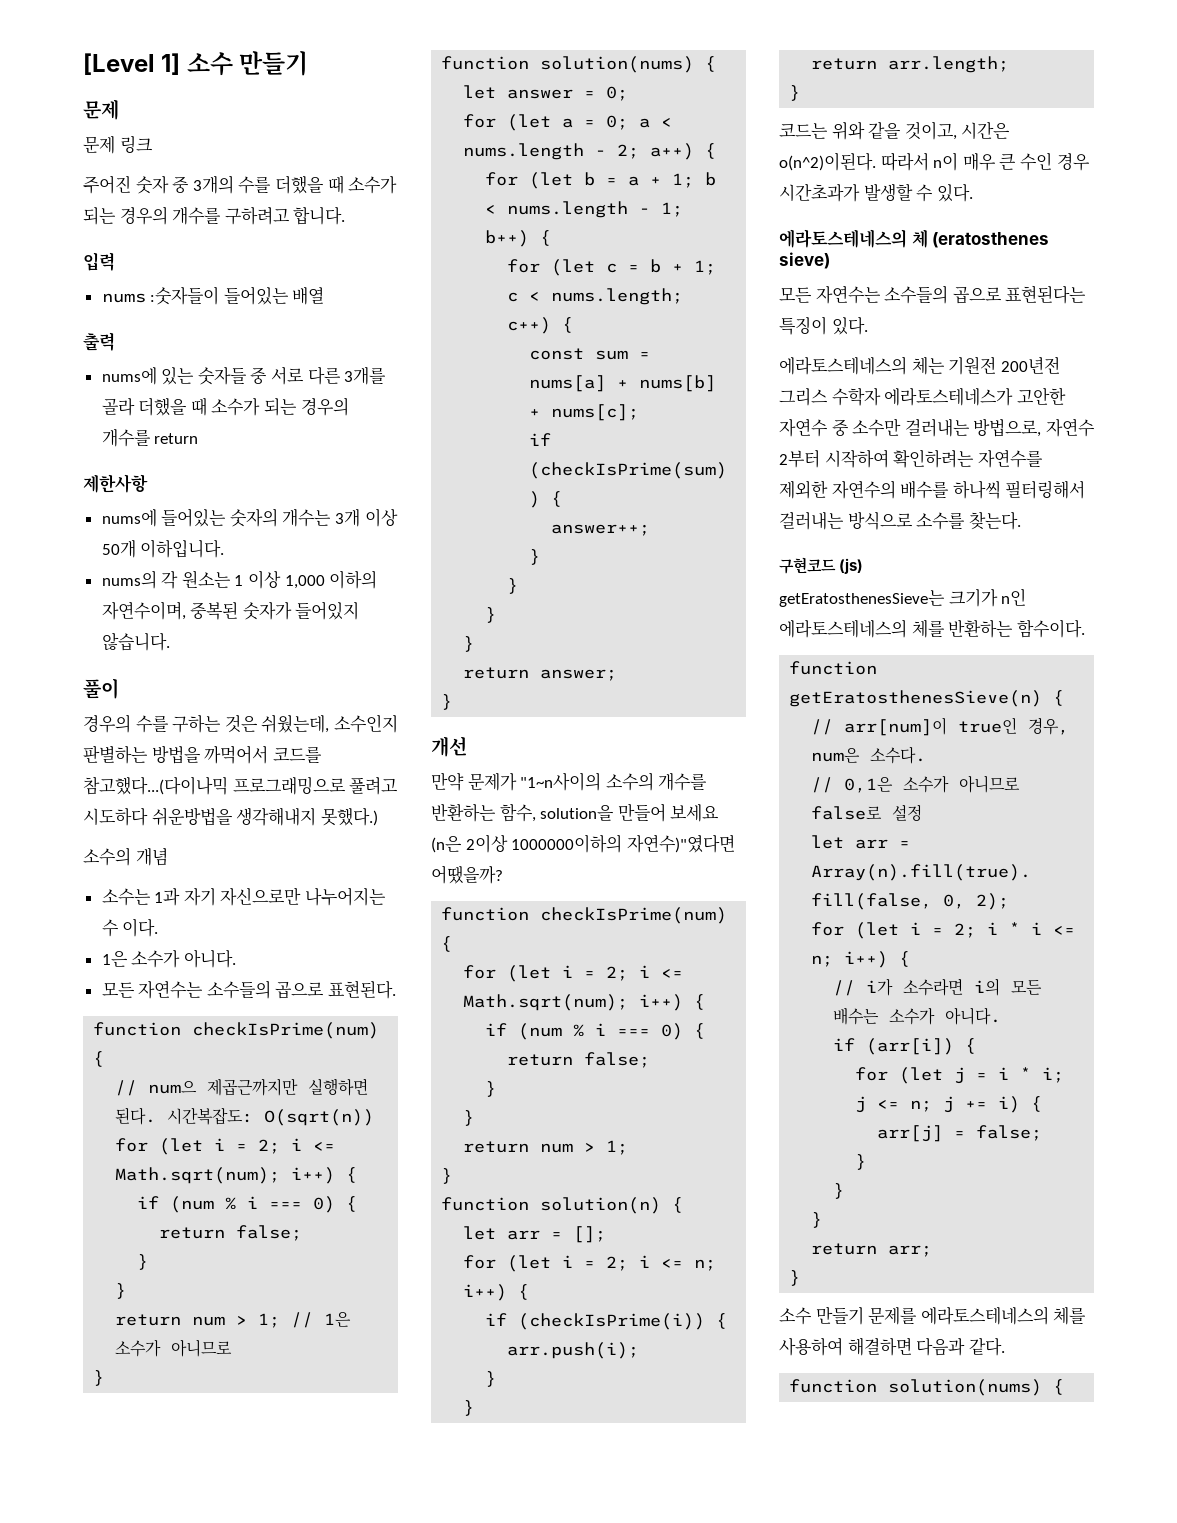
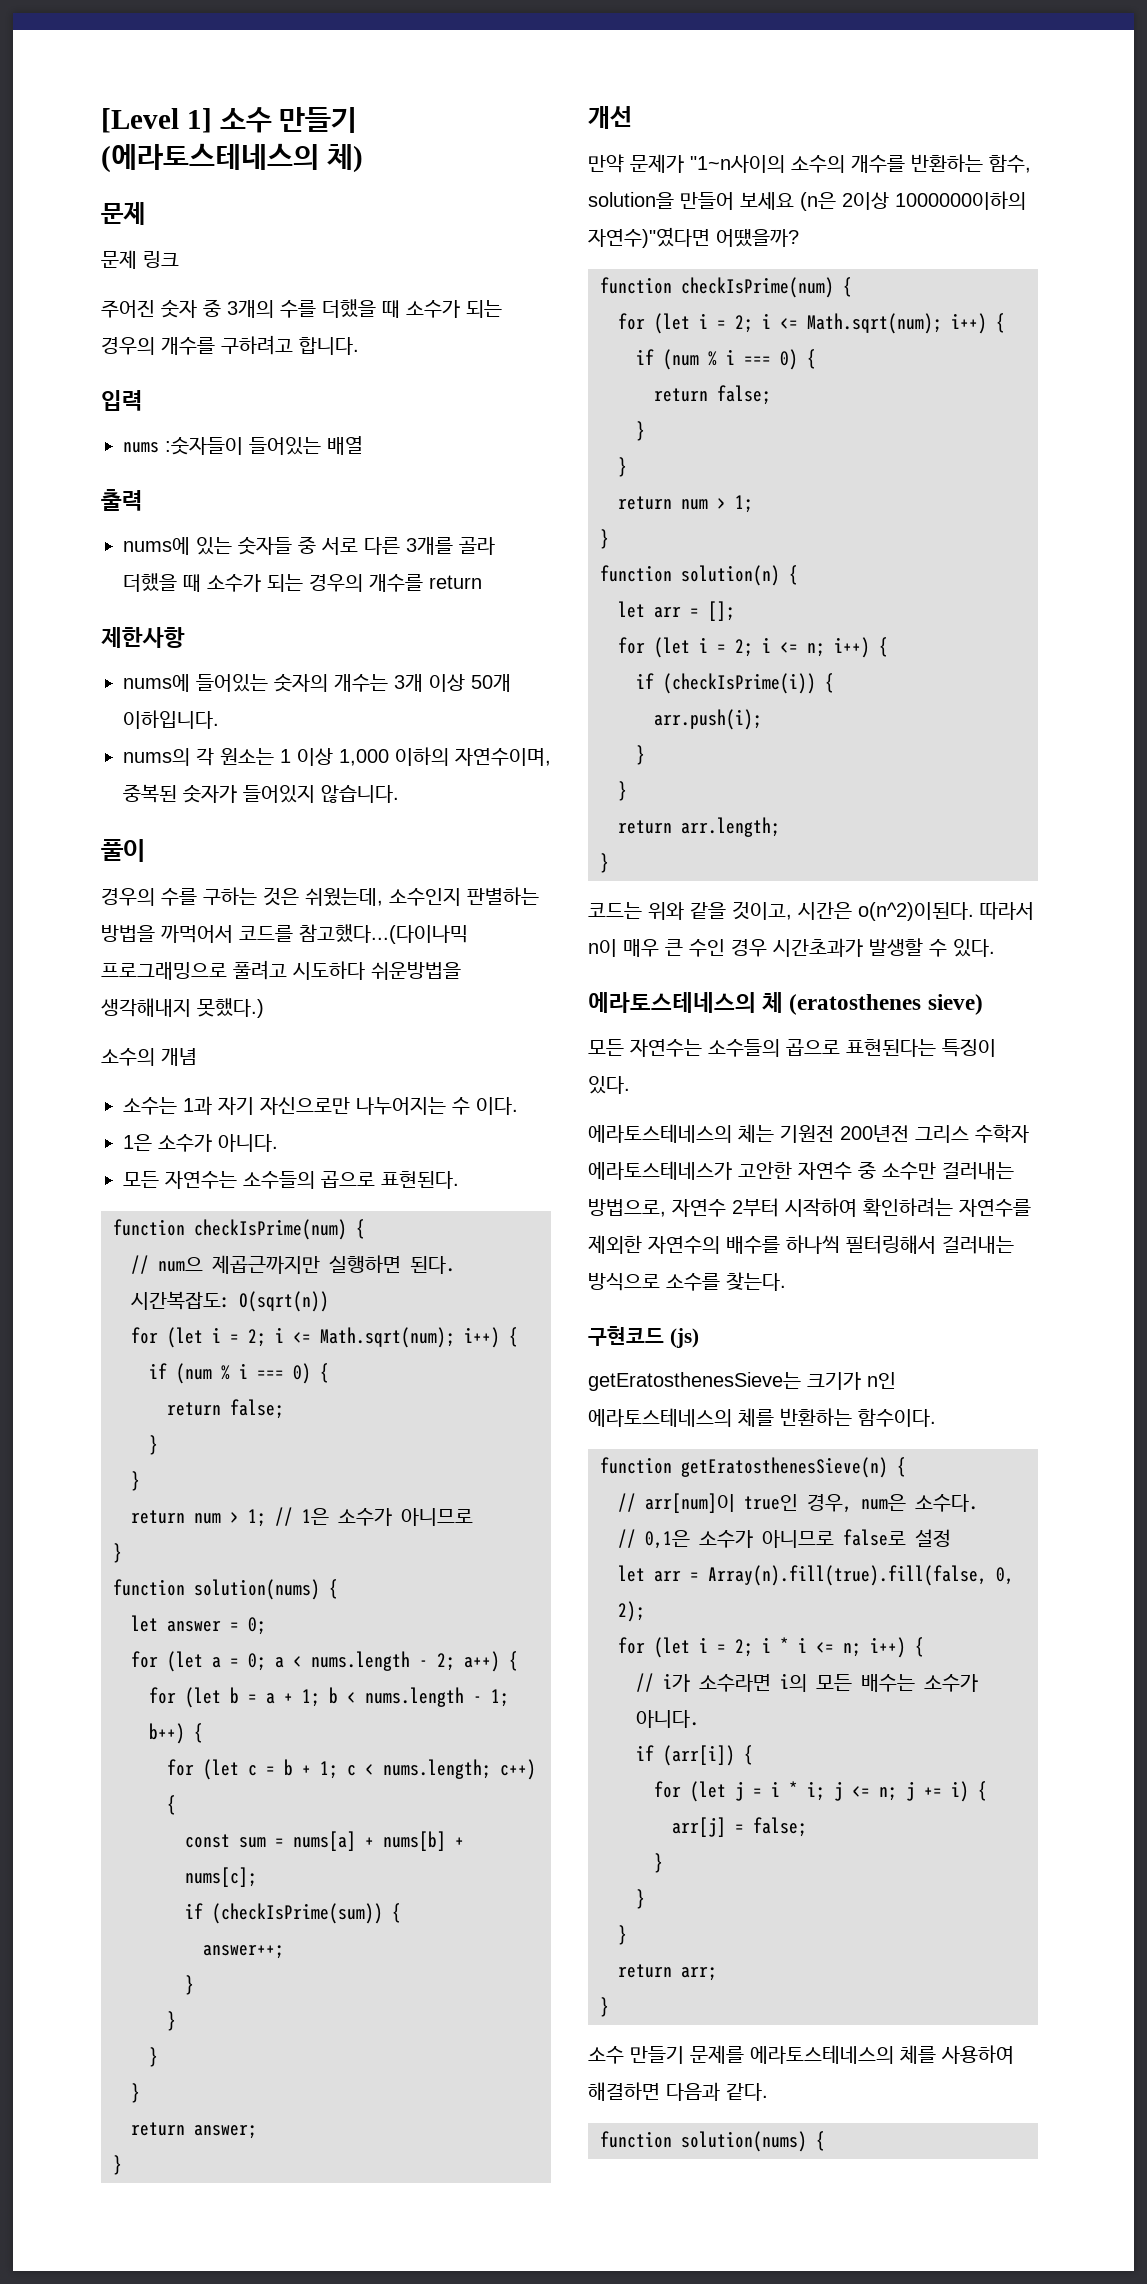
(309, 63) none -> [101,143,363,173] (에라토스테네스의 체)

